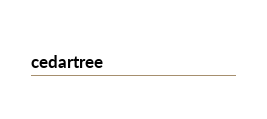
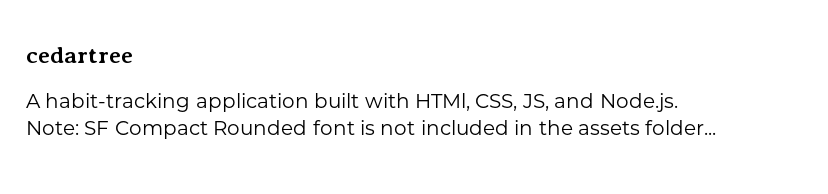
(103, 61) none -> [26,93,678,112] [26,120,717,139] // A habit-tracking application built with HTMl, CSS, JS, and Node.js. Note: SF Compact Rounded font is not included in the assets folder...

